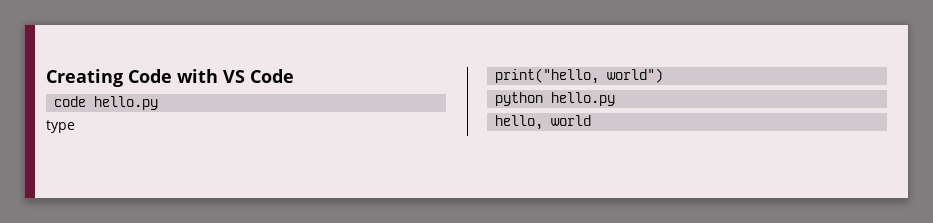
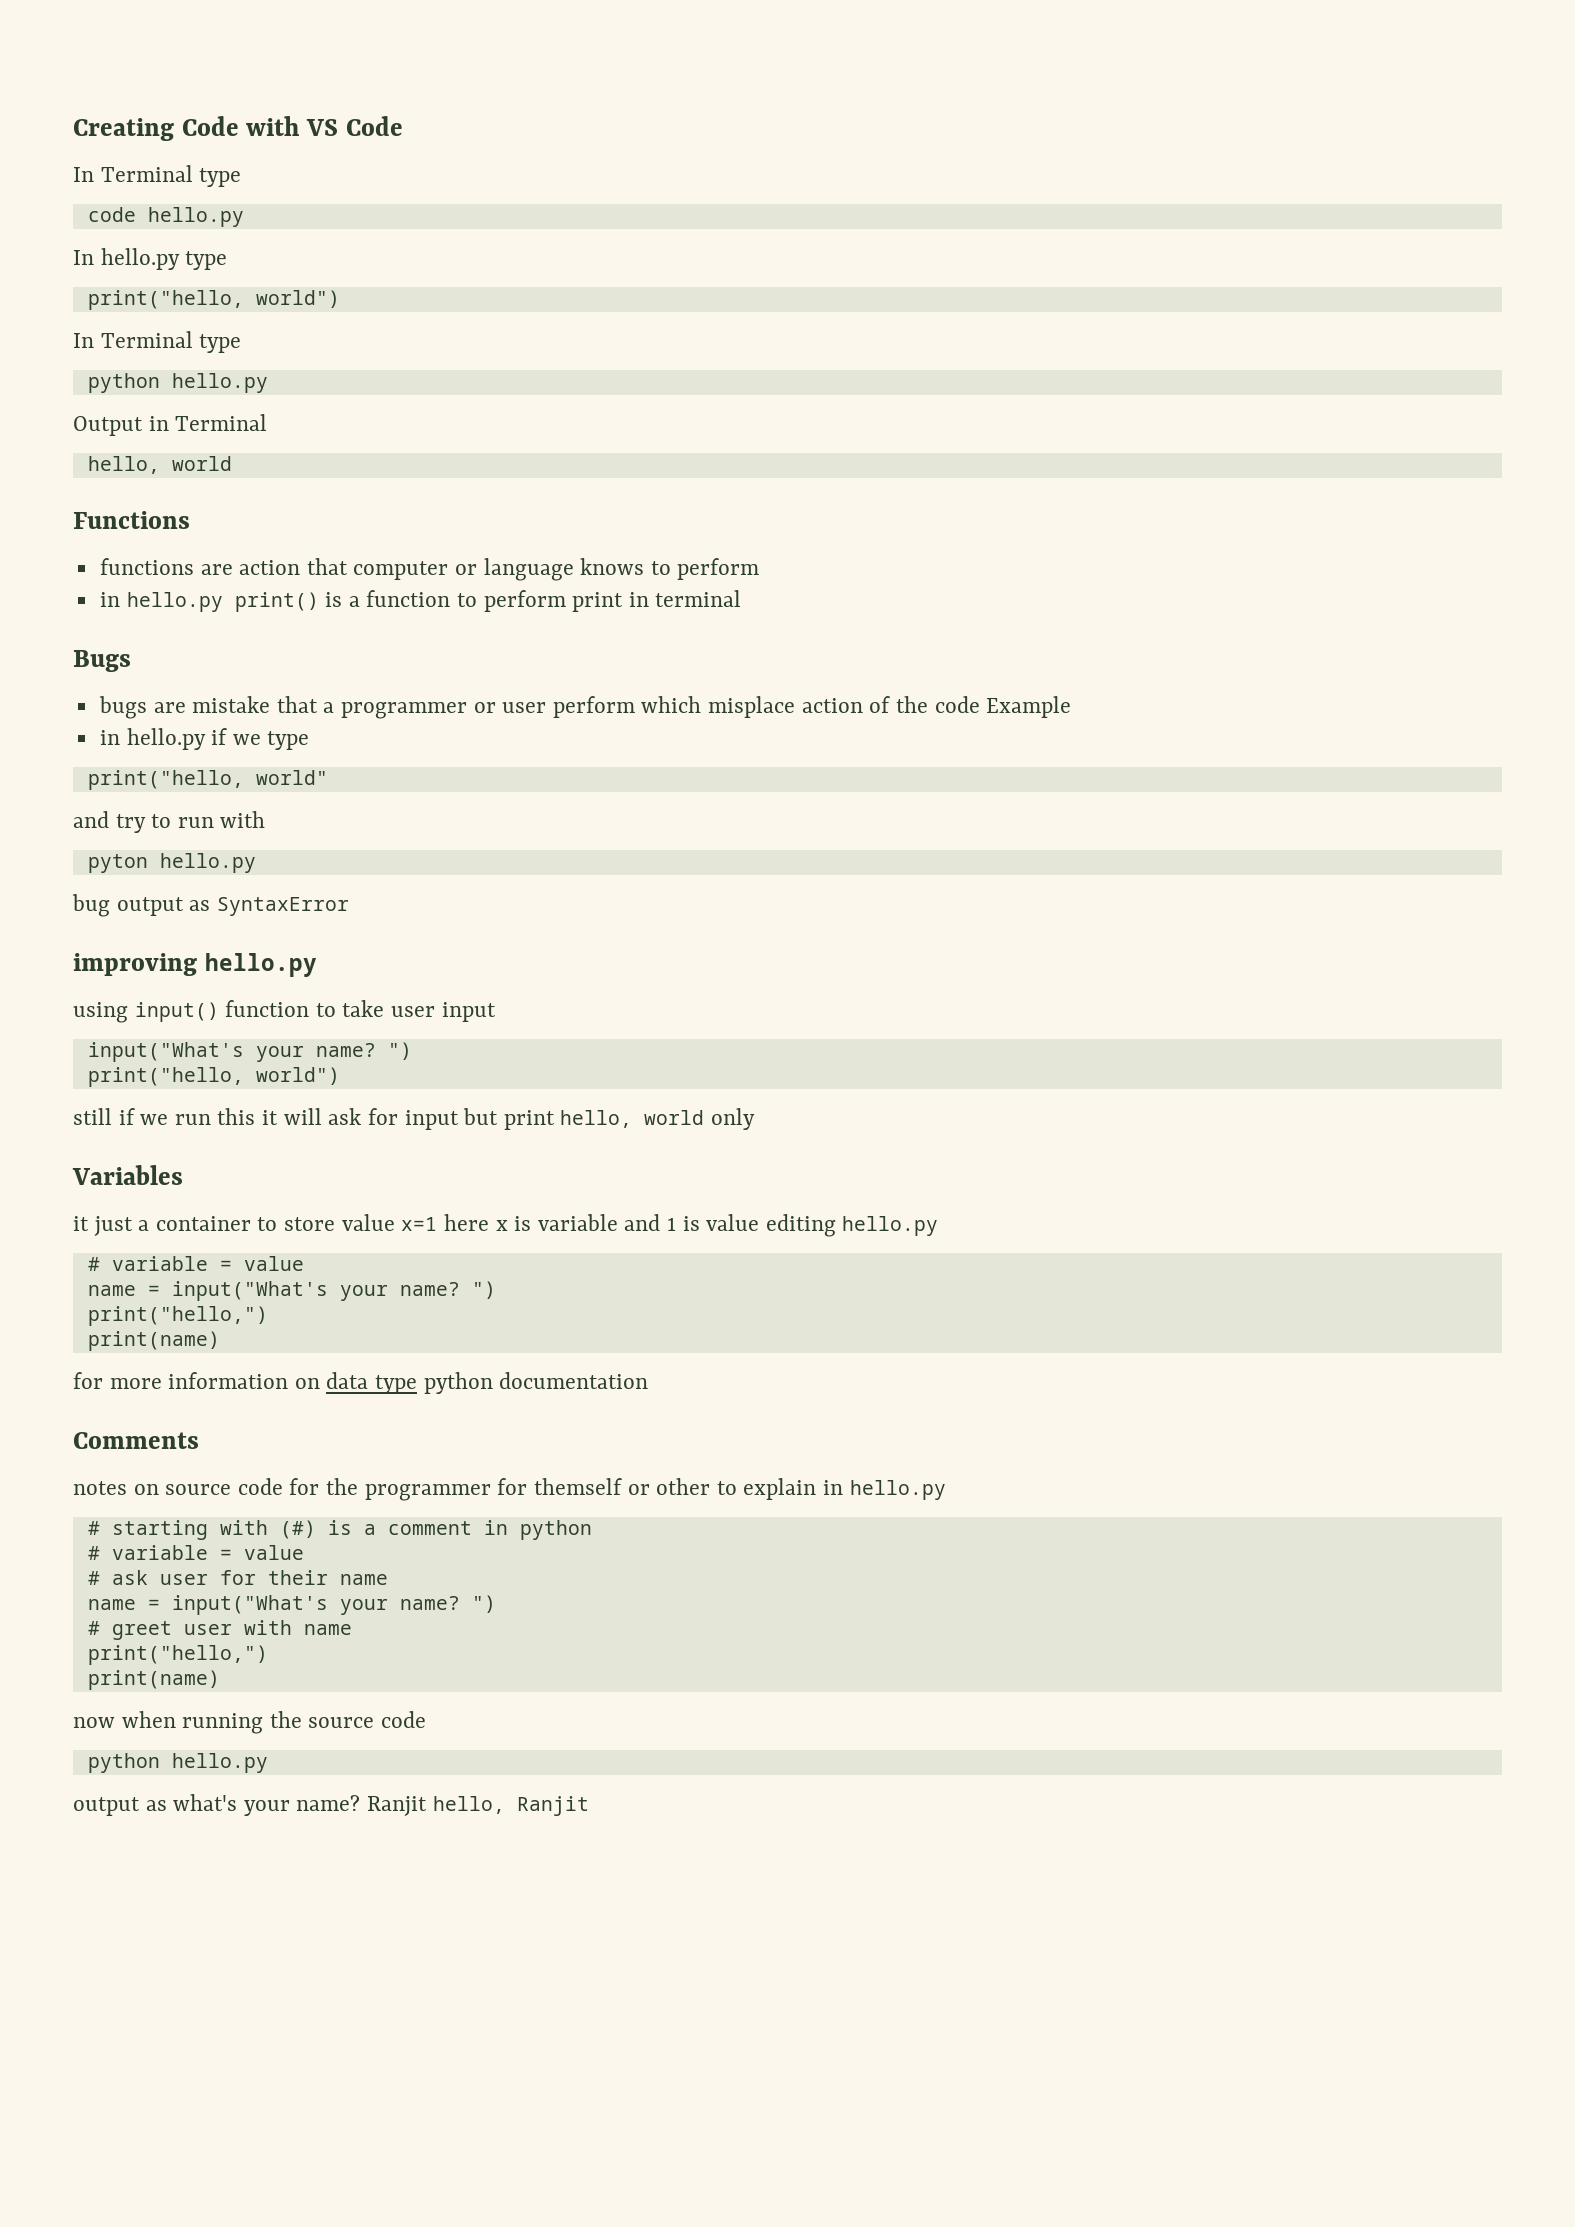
(294, 76) none -> [73,165,242,187] // In Terminal type
(159, 103) none -> [73,248,180,270] In hello.py
[495,92,616,106] [495,115,592,130] // python hello.py // hello, world -> [73,331,242,353] [87,373,268,393] [73,414,268,436] [87,456,232,474] [73,511,190,529] [99,558,760,581] [99,590,742,612] [73,650,131,672] [98,696,1072,719] [99,728,310,750] [87,770,328,790] [73,811,266,833] [87,853,256,873] [72,894,349,917] [73,953,317,977] [73,1000,496,1023] [87,1042,412,1062] [87,1067,340,1087] [73,1108,755,1130] [72,1165,183,1185] [73,1214,939,1237] [87,1256,304,1271] [87,1281,496,1301] [87,1306,268,1326] [87,1331,220,1351] [73,1372,649,1394] [73,1432,199,1449] [73,1478,946,1501] [87,1520,592,1540] [87,1545,304,1560] [87,1570,388,1585] [87,1595,496,1615] [87,1620,352,1640] [87,1645,268,1665] [87,1670,220,1690] [73,1711,427,1734] [87,1753,268,1773] [73,1794,589,1816] // In Terminal type // python hello.py // Output in Terminal // hello, world // Functions // functions are action that computer or language knows to perform // in hello.py print() is a function to perform print in terminal // Bugs // bugs are mistake that a programmer or user perform which misplace action of the code Example // in hello.py if we type // print("hello, world" // and try to run with // pyton hello.py // bug output as SyntaxError // improving hello.py // using input() function to take user input // input("What's your name? ") // print("hello, world") // still if we run this it will ask for input but print hello, world only // Variables // it just a container to store value x=1 here x is variable and 1 is value editing hello.py // # variable = value // name = input("What's your name? ") // print("hello,") // print(name) // for more information on data type python documentation // Comments // notes on source code for the programmer for themself or other to explain in hello.py // # starting with (#) is a comment in python // # variable = value // # ask user for their name // name = input("What's your name? ") // # greet user with name // print("hello,") // print(name) // now when running the source code // python hello.py // output as what's your name? Ranjit hello, Ranjit

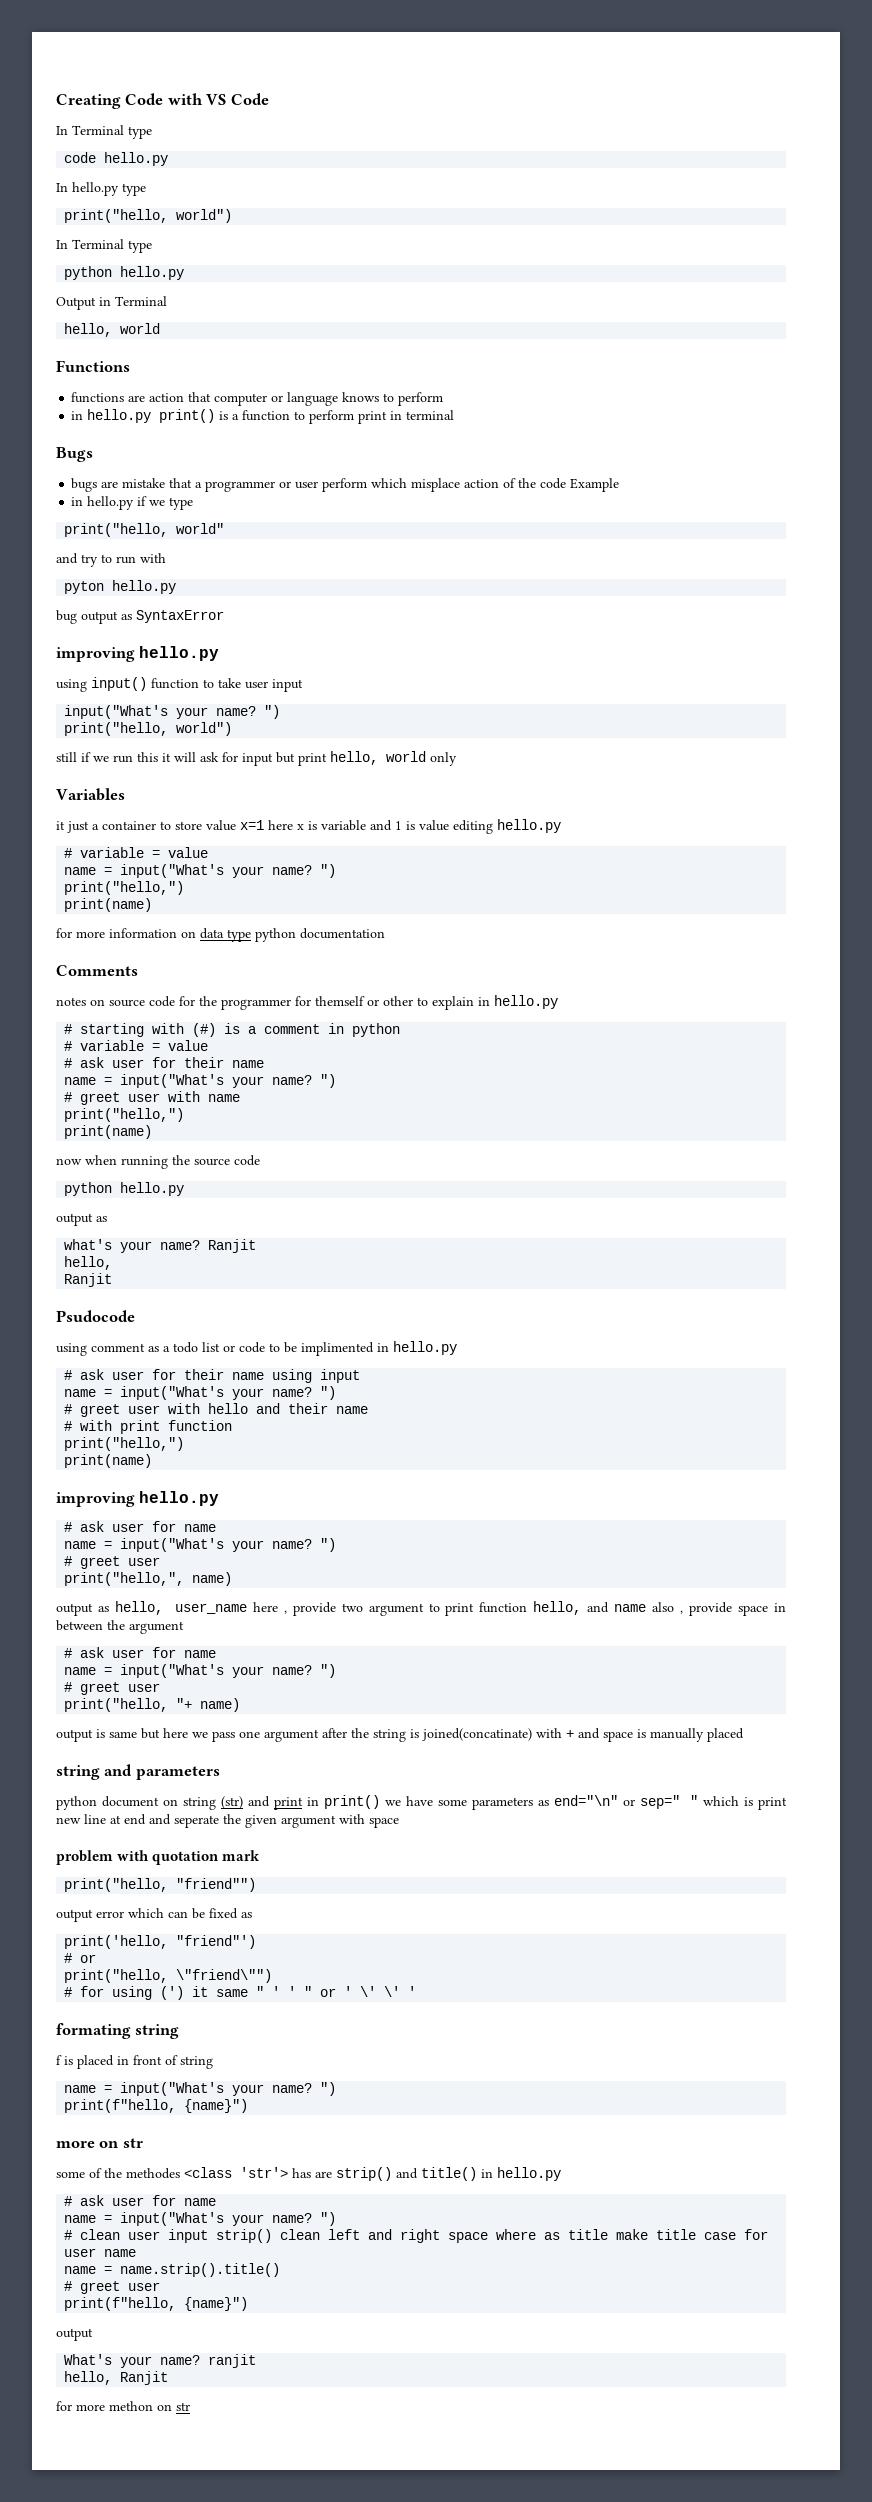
(167, 1805) none -> (107, 1219) //
[432,1796,589,1816] hello, Ranjit -> [64,1256,113,1270] [64,1273,113,1287] [56,1310,135,1322] [56,1341,457,1356] [64,1369,361,1383] [64,1386,337,1400] [64,1403,369,1417] [64,1420,233,1434] [64,1437,185,1451] [64,1454,153,1468] [56,1491,220,1507] [64,1521,217,1532] [64,1538,337,1552] [64,1556,161,1569] [64,1572,233,1586] [56,1601,787,1616] [56,1620,184,1634] [64,1647,217,1658] [64,1664,337,1678] [64,1682,161,1695] [64,1698,241,1712] [56,1728,744,1742] [56,1764,220,1780] [56,1795,787,1810] [56,1814,399,1828] [56,1850,261,1865] [64,1878,257,1892] [56,1908,252,1922] [64,1935,257,1949] [64,1953,97,1963] [64,1969,273,1983] [64,1986,417,2000] [56,2023,180,2039] [56,2055,213,2069] [64,2082,337,2096] [64,2099,249,2113] [56,2138,143,2148] [56,2167,561,2181] [64,2195,217,2206] [64,2212,337,2226] [64,2229,769,2243] [64,2248,137,2257] [64,2263,281,2277] [64,2281,161,2294] [64,2297,249,2311] [56,2328,93,2341] [64,2354,257,2368] [64,2371,169,2385] [56,2401,190,2411] // hello, // Ranjit // Psudocode // using comment as a todo list or code to be implimented in hello.py // # ask user for their name using input // name = input("What's your name? ") // # greet user with hello and their name // # with print function // print("hello,") // print(name) // improving hello.py // # ask user for name // name = input("What's your name? ") // # greet user // print("hello,", name) // output as hello, user_name here , provide two argument to print function hello, and name also , provide space in between the argument // # ask user for name // name = input("What's your name? ") // # greet user // print("hello, "+ name) // output is same but here we pass one argument after the string is joined(concatinate) with + and space is manually placed // string and parameters // python document on string (str) and print in print() we have some parameters as end="\n" or sep=" " which is print new line at end and seperate the given argument with space // problem with quotation mark // print("hello, "friend"") // output error which can be fixed as // print('hello, "friend"') // # or // print("hello, \"friend\"") // # for using (') it same " ' ' " or ' \' \' ' // formating string // f is placed in front of string // name = input("What's your name? ") // print(f"hello, {name}") // more on str // some of the methodes <class 'str'> has are strip() and title() in hello.py // # ask user for name // name = input("What's your name? ") // # clean user input strip() clean left and right space where as title make title case for user name // name = name.strip().title() // # greet user // print(f"hello, {name}") // output // What's your name? ranjit // hello, Ranjit // for more methon on str

